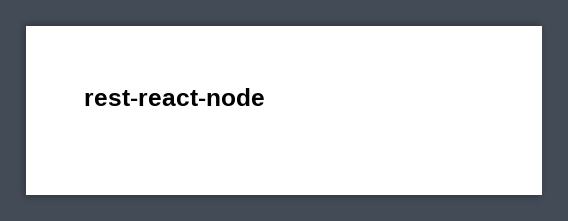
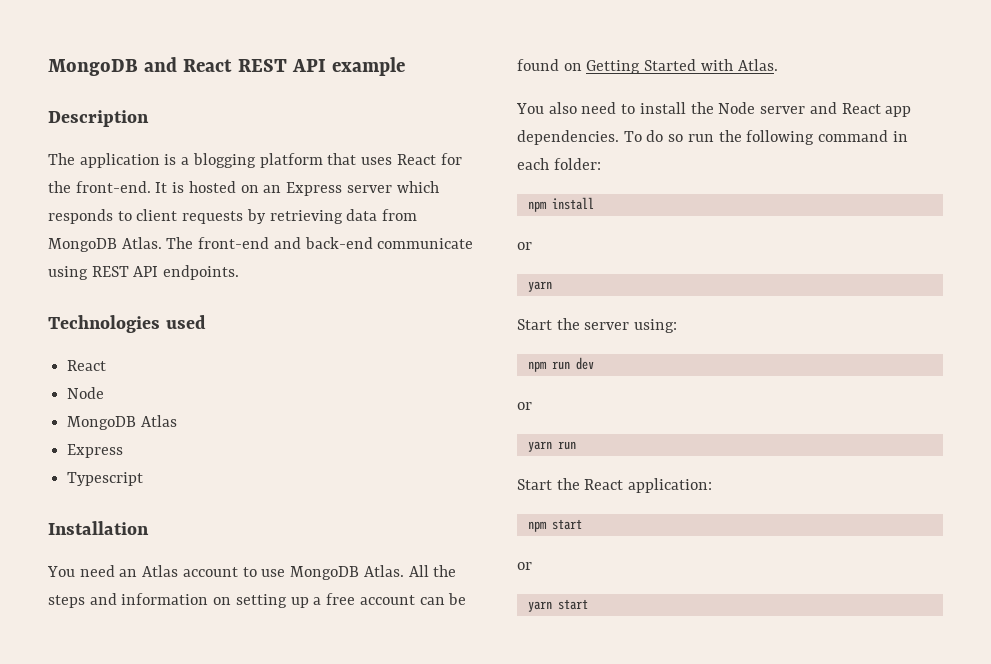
[84,88,265,106] rest-react-node -> [48,57,405,76] [48,110,149,127] [48,153,462,168] [48,181,439,196] [48,209,418,224] [48,237,474,252] [48,265,240,280] [48,315,206,333] [67,360,107,371] [67,387,105,399] [67,415,177,430] [67,444,124,458] [67,472,144,486] [48,521,149,535] [47,565,457,580] [48,593,467,608] [517,59,778,74] [516,102,912,117] [517,130,908,145] [517,158,601,170] [527,197,594,212] [517,242,532,250] [527,281,552,292] [517,318,678,333] [527,357,594,372] [517,402,532,410] [527,441,576,452] [517,478,713,493] [527,519,582,532] [517,562,532,570] [527,599,588,612] MongoDB and React REST API example // Description // The application is a blogging platform that uses React for the front-end. It is hosted on an Express server which responds to client requests by retrieving data from MongoDB Atlas. The front-end and back-end communicate using REST API endpoints. // Technologies used // React // Node // MongoDB Atlas // Express // Typescript // Installation // You need an Atlas account to use MongoDB Atlas. All the steps and information on setting up a free account can be found on Getting Started with Atlas. // You also need to install the Node server and React app dependencies. To do so run the following command in each folder: // npm install // or // yarn // Start the server using: // npm run dev // or // yarn run // Start the React application: // npm start // or // yarn start

